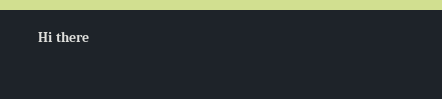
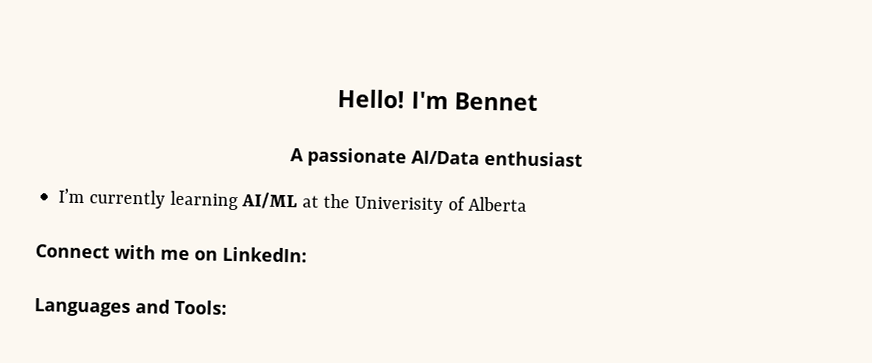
[38,31,89,42] Hi there -> [337,89,538,111] [290,147,583,168] [58,188,528,215] [35,244,307,263] [34,298,227,317] Hello! I'm Bennet // A passionate AI/Data enthusiast // I’m currently learning AI/ML at the Univerisity of Alberta // Connect with me on LinkedIn: // Languages and Tools:

